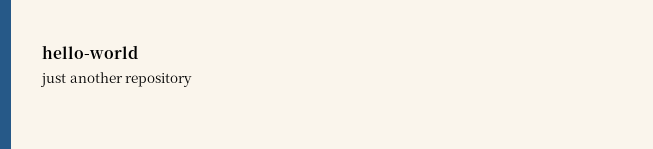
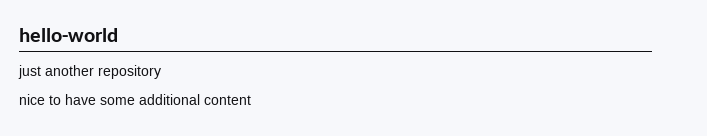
(193, 80) none -> [19,94,251,105] // nice to have some additional content

